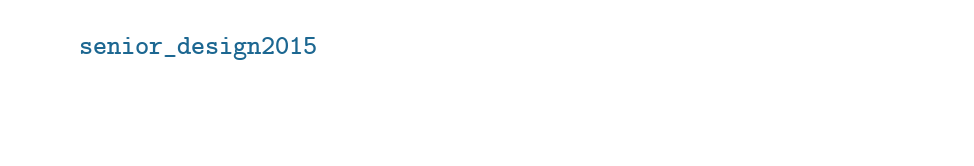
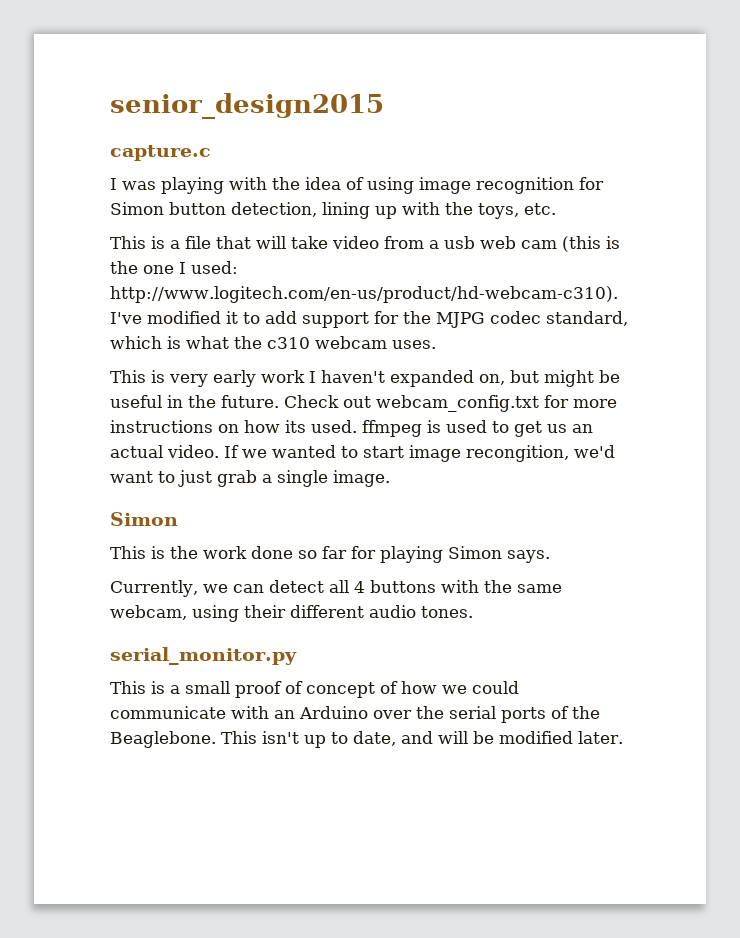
(317, 48) none -> [110,145,211,161] [110,177,604,194] [110,202,556,219] [110,236,620,252] [110,261,238,274] [110,286,618,303] [110,311,628,328] [110,336,436,349] [110,370,620,387] [110,395,617,412] [110,420,593,437] [110,445,615,462] [110,470,390,487] [110,512,178,526] [110,546,550,563] [110,580,562,597] [110,605,473,622] [110,647,297,665] [110,681,519,698] [110,706,600,723] [110,731,623,748] // capture.c // I was playing with the idea of using image recognition for Simon button detection, lining up with the toys, etc. // This is a file that will take video from a usb web cam (this is the one I used: http://www.logitech.com/en-us/product/hd-webcam-c310). I've modified it to add support for the MJPG codec standard, which is what the c310 webcam uses. // This is very early work I haven't expanded on, but might be useful in the future. Check out webcam_config.txt for more instructions on how its used. ffmpeg is used to get us an actual video. If we wanted to start image recongition, we'd want to just grab a single image. // Simon // This is the work done so far for playing Simon says. // Currently, we can detect all 4 buttons with the same webcam, using their different audio tones. // serial_monitor.py // This is a small proof of concept of how we could communicate with an Arduino over the serial ports of the Beaglebone. This isn't up to date, and will be modified later.

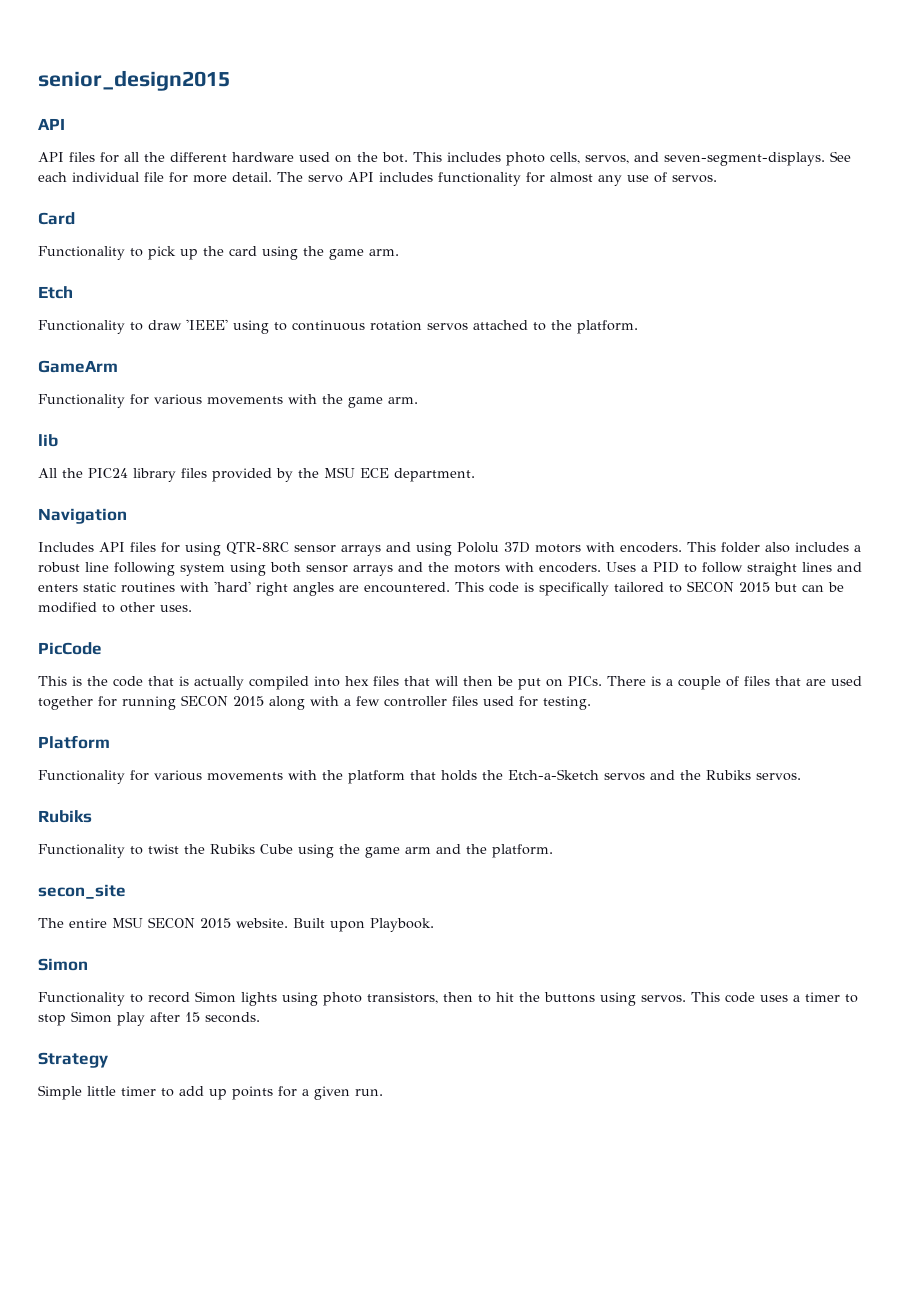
[110,145,211,161] [110,177,604,194] [110,202,556,219] [110,236,620,252] [110,261,238,274] [110,286,618,303] [110,311,628,328] [110,336,436,349] [110,370,620,387] [110,395,617,412] [110,420,593,437] [110,445,615,462] [110,470,390,487] [110,512,178,526] [110,546,550,563] [110,580,562,597] [110,605,473,622] [110,647,297,665] [110,681,519,698] [110,706,600,723] [110,731,623,748] capture.c // I was playing with the idea of using image recognition for Simon button detection, lining up with the toys, etc. // This is a file that will take video from a usb web cam (this is the one I used: http://www.logitech.com/en-us/product/hd-webcam-c310). I've modified it to add support for the MJPG codec standard, which is what the c310 webcam uses. // This is very early work I haven't expanded on, but might be useful in the future. Check out webcam_config.txt for more instructions on how its used. ffmpeg is used to get us an actual video. If we wanted to start image recongition, we'd want to just grab a single image. // Simon // This is the work done so far for playing Simon says. // Currently, we can detect all 4 buttons with the same webcam, using their different audio tones. // serial_monitor.py // This is a small proof of concept of how we could communicate with an Arduino over the serial ports of the Beaglebone. This isn't up to date, and will be modified later. -> [38,118,65,130] [38,151,851,166] [38,172,717,186] [38,212,75,225] [38,246,399,260] [38,286,73,299] [38,319,638,334] [38,360,118,373] [38,394,418,408] [38,434,58,447] [38,467,475,482] [38,508,127,524] [38,542,861,556] [38,562,862,576] [38,581,844,596] [38,602,192,613] [38,642,102,655] [38,676,862,690] [38,695,591,710] [38,735,110,749] [38,769,801,784] [38,810,92,823] [38,844,553,858] [38,884,126,899] [38,917,434,932] [38,958,88,971] [38,991,858,1006] [38,1011,260,1026] [38,1052,108,1068] [38,1085,383,1100] API // API files for all the different hardware used on the bot. This includes photo cells, servos, and seven-segment-displays. See each individual file for more detail. The servo API includes functionality for almost any use of servos. // Card // Functionality to pick up the card using the game arm. // Etch // Functionality to draw 'IEEE' using to continuous rotation servos attached to the platform. // GameArm // Functionality for various movements with the game arm. // lib // All the PIC24 library files provided by the MSU ECE department. // Navigation // Includes API files for using QTR-8RC sensor arrays and using Pololu 37D motors with encoders. This folder also includes a robust line following system using both sensor arrays and the motors with encoders. Uses a PID to follow straight lines and enters static routines with 'hard' right angles are encountered. This code is specifically tailored to SECON 2015 but can be modified to other uses. // PicCode // This is the code that is actually compiled into hex files that will then be put on PICs. There is a couple of files that are used together for running SECON 2015 along with a few controller files used for testing. // Platform // Functionality for various movements with the platform that holds the Etch-a-Sketch servos and the Rubiks servos. // Rubiks // Functionality to twist the Rubiks Cube using the game arm and the platform. // secon_site // The entire MSU SECON 2015 website. Built upon Playbook. // Simon // Functionality to record Simon lights using photo transistors, then to hit the buttons using servos. This code uses a timer to stop Simon play after 15 seconds. // Strategy // Simple little timer to add up points for a given run.

